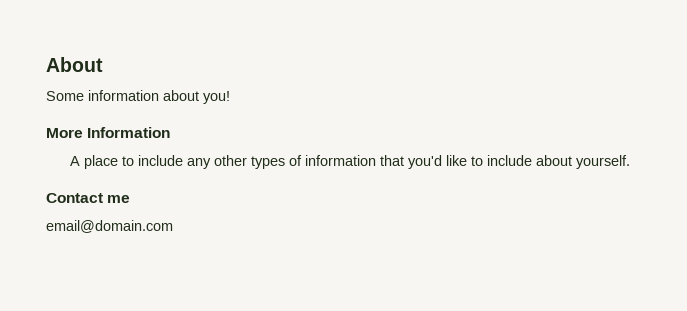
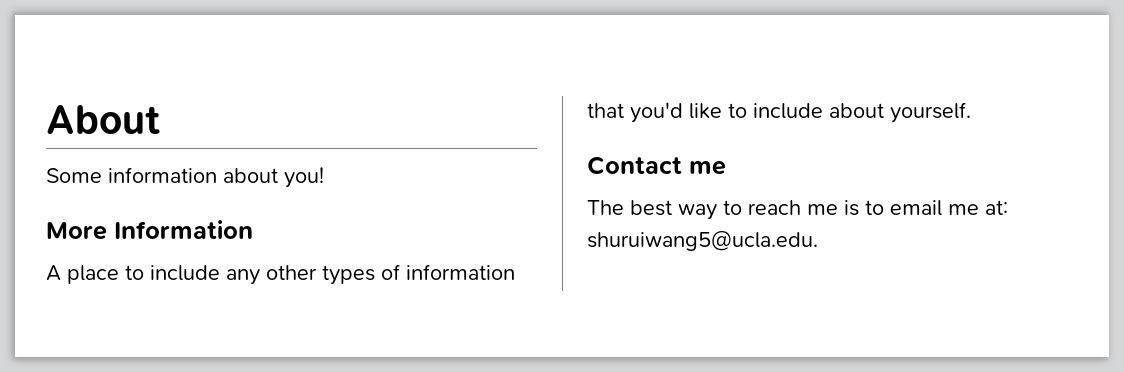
[46,220,173,233] email@domain.com -> [587,200,1008,220] [587,231,818,251] The best way to reach me is to email me at: shuruiwang5@ucla.edu.

